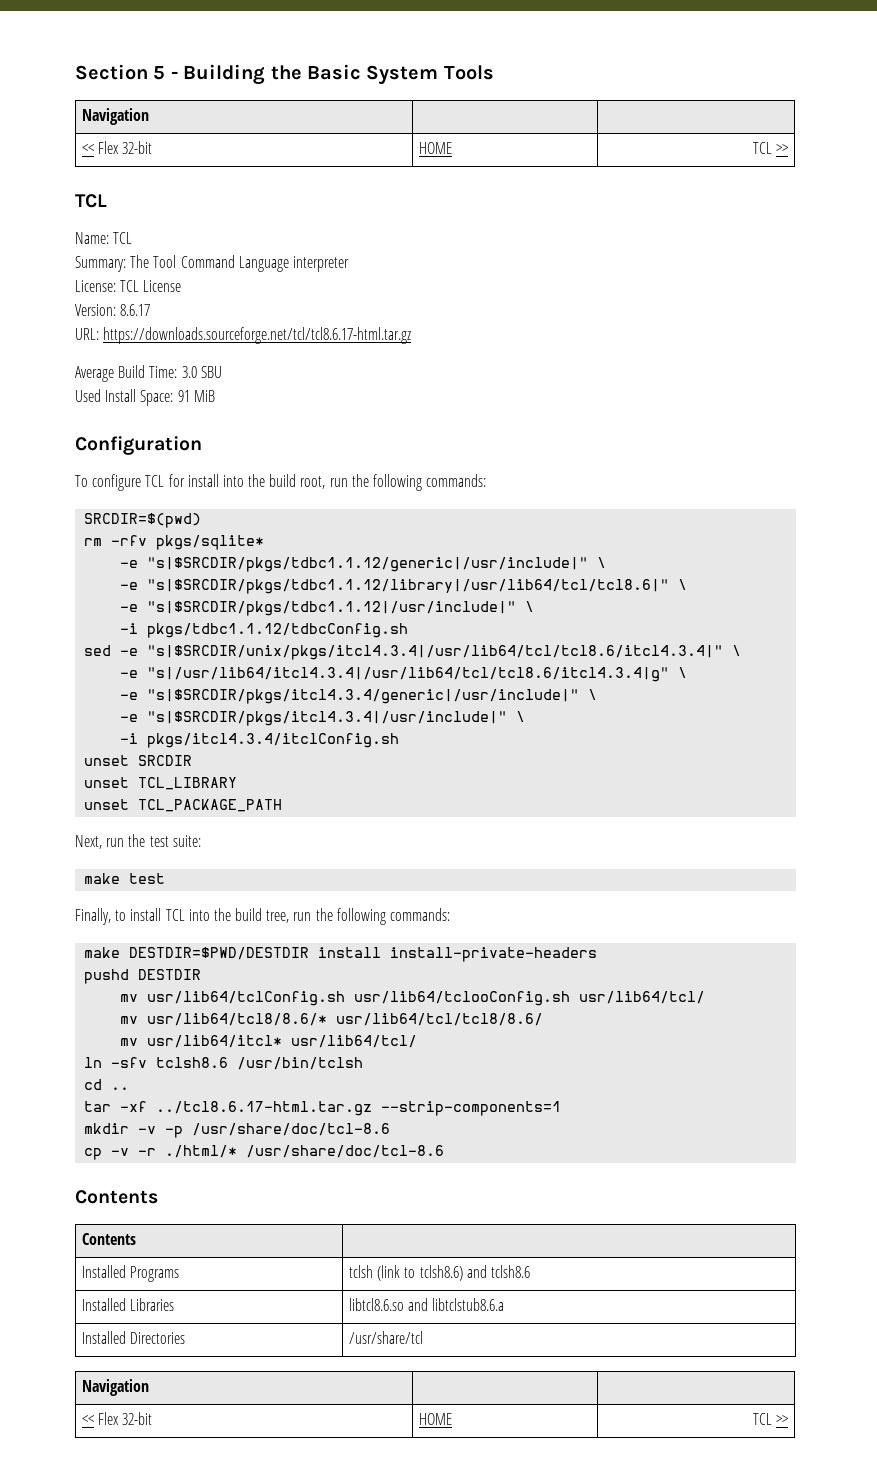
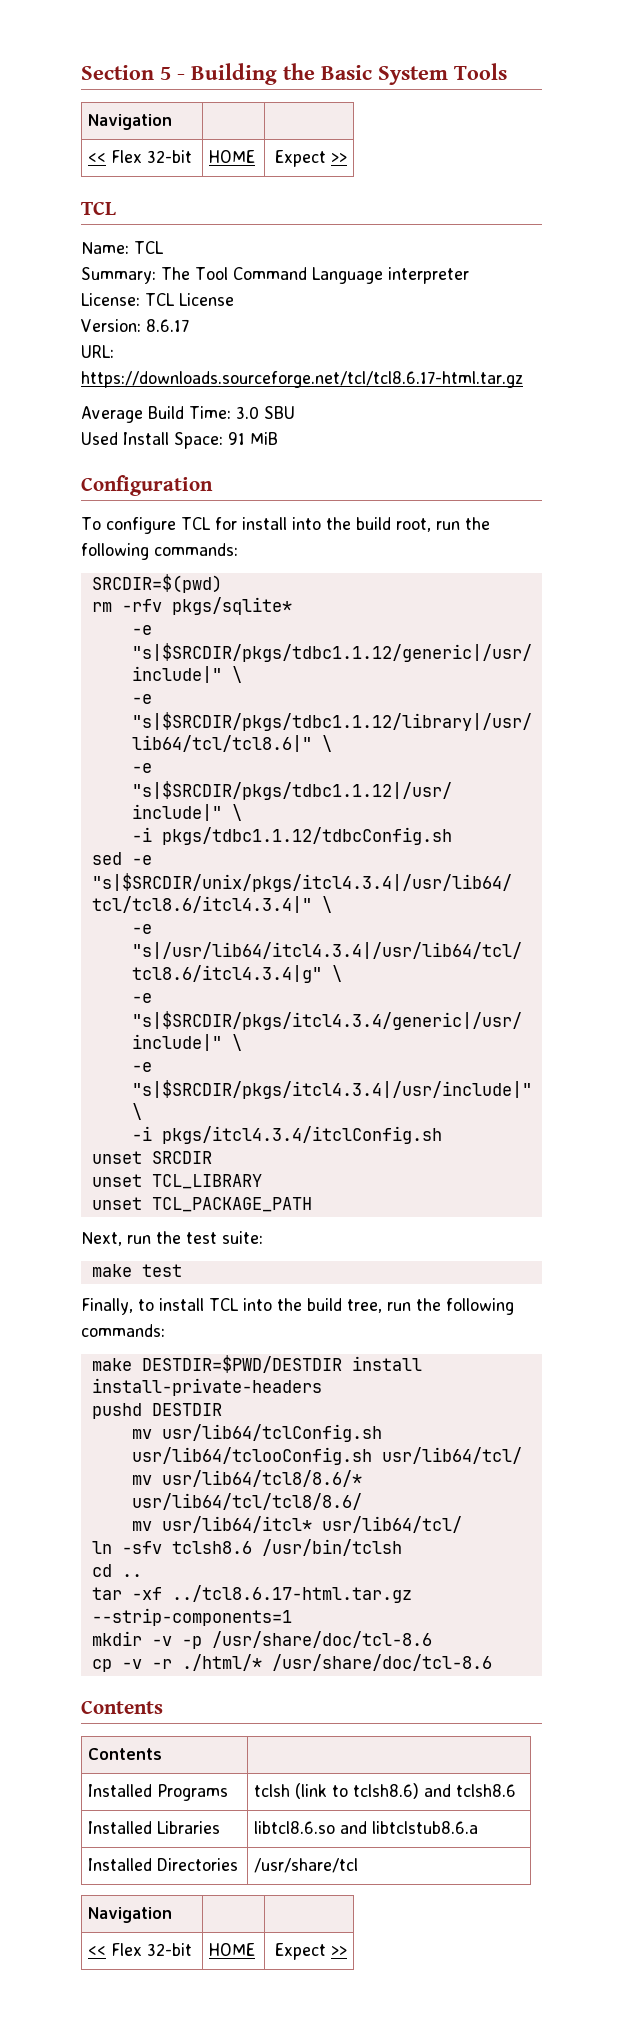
[752,142,772,154] TCL -> [274,150,326,167] Expect
[752,1413,772,1425] TCL -> [274,1943,326,1960] Expect

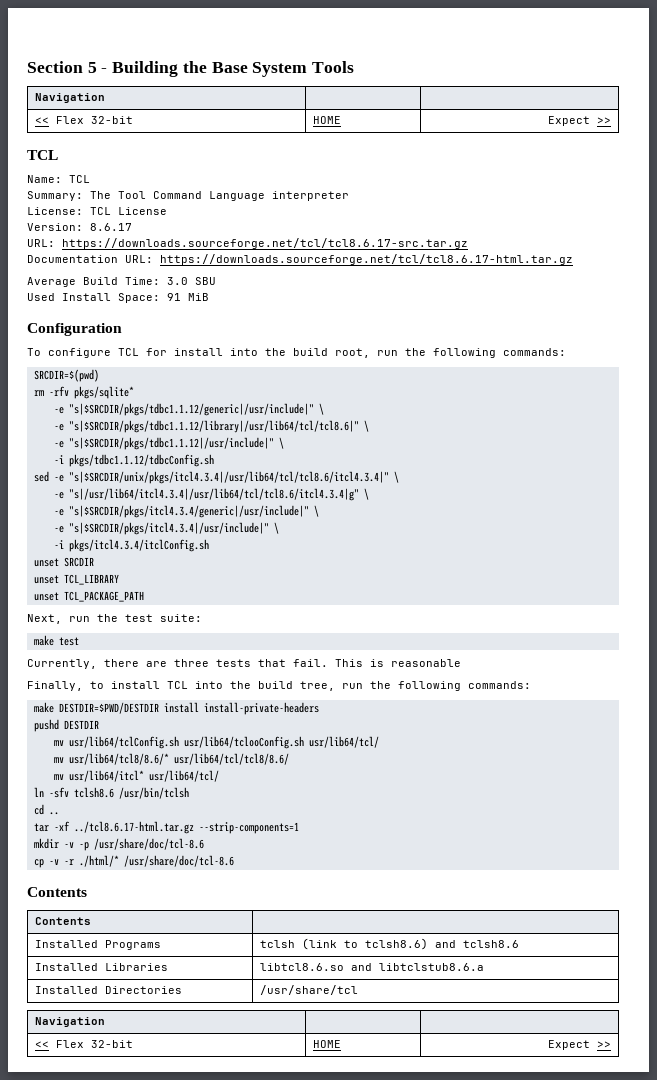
[321,65,372,80] Basic -> [211,62,248,73] Base
(114, 351) none -> [62,238,468,249] [27,255,153,263] https://downloads.sourceforge.net/tcl/tcl8.6.17-src.tar.gz // Documentation URL:
(182, 1270) none -> [27,659,461,669] // Currently, there are three tests that fail. This is reasonable

